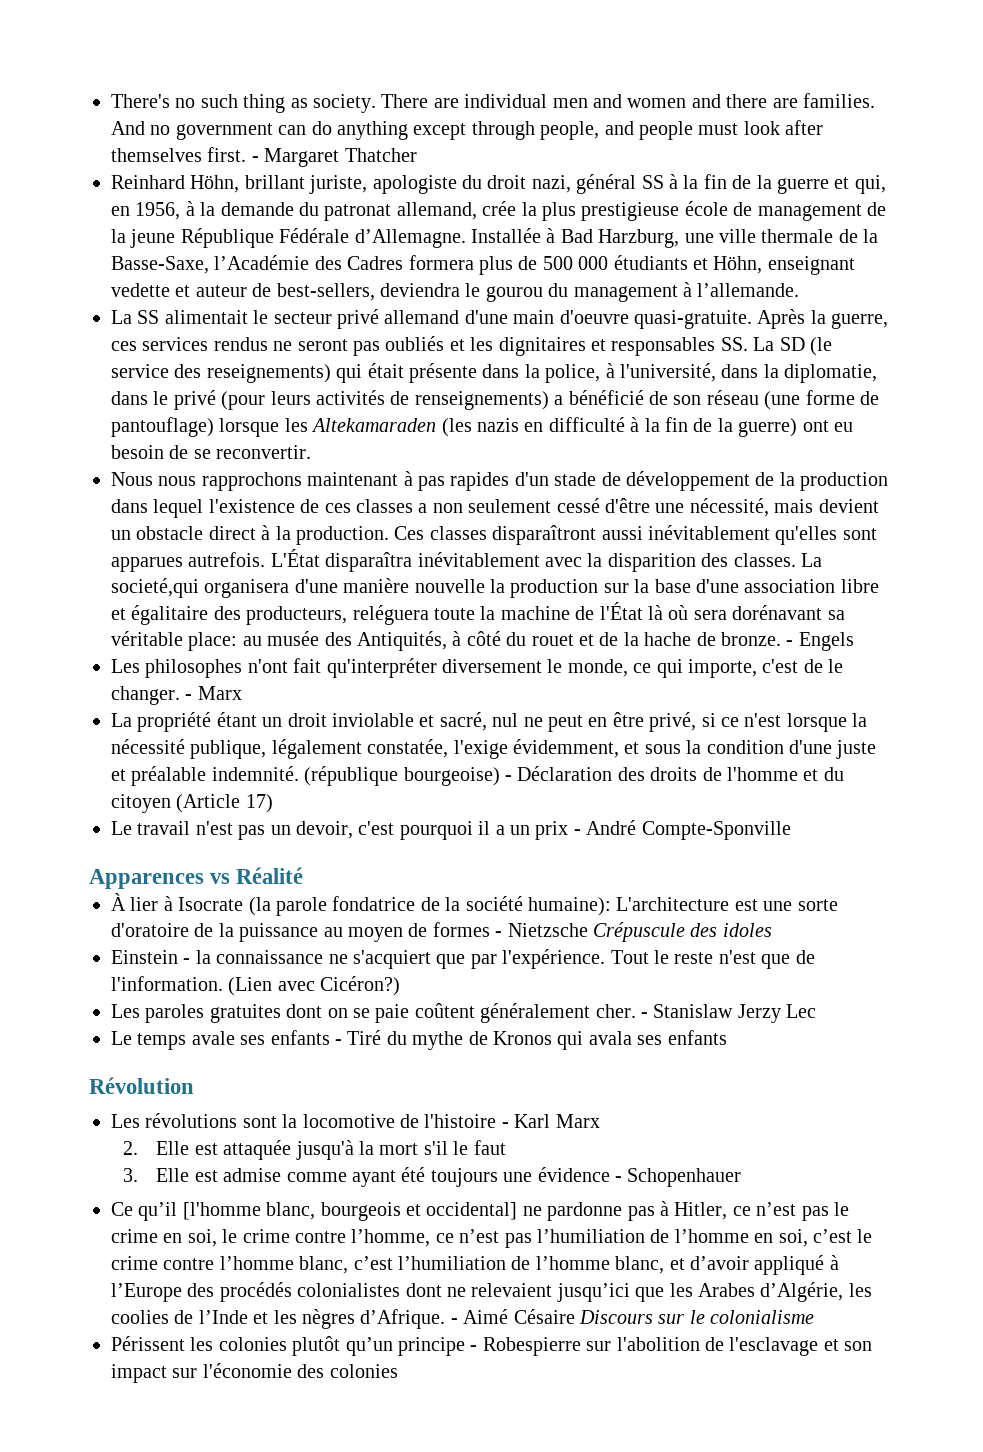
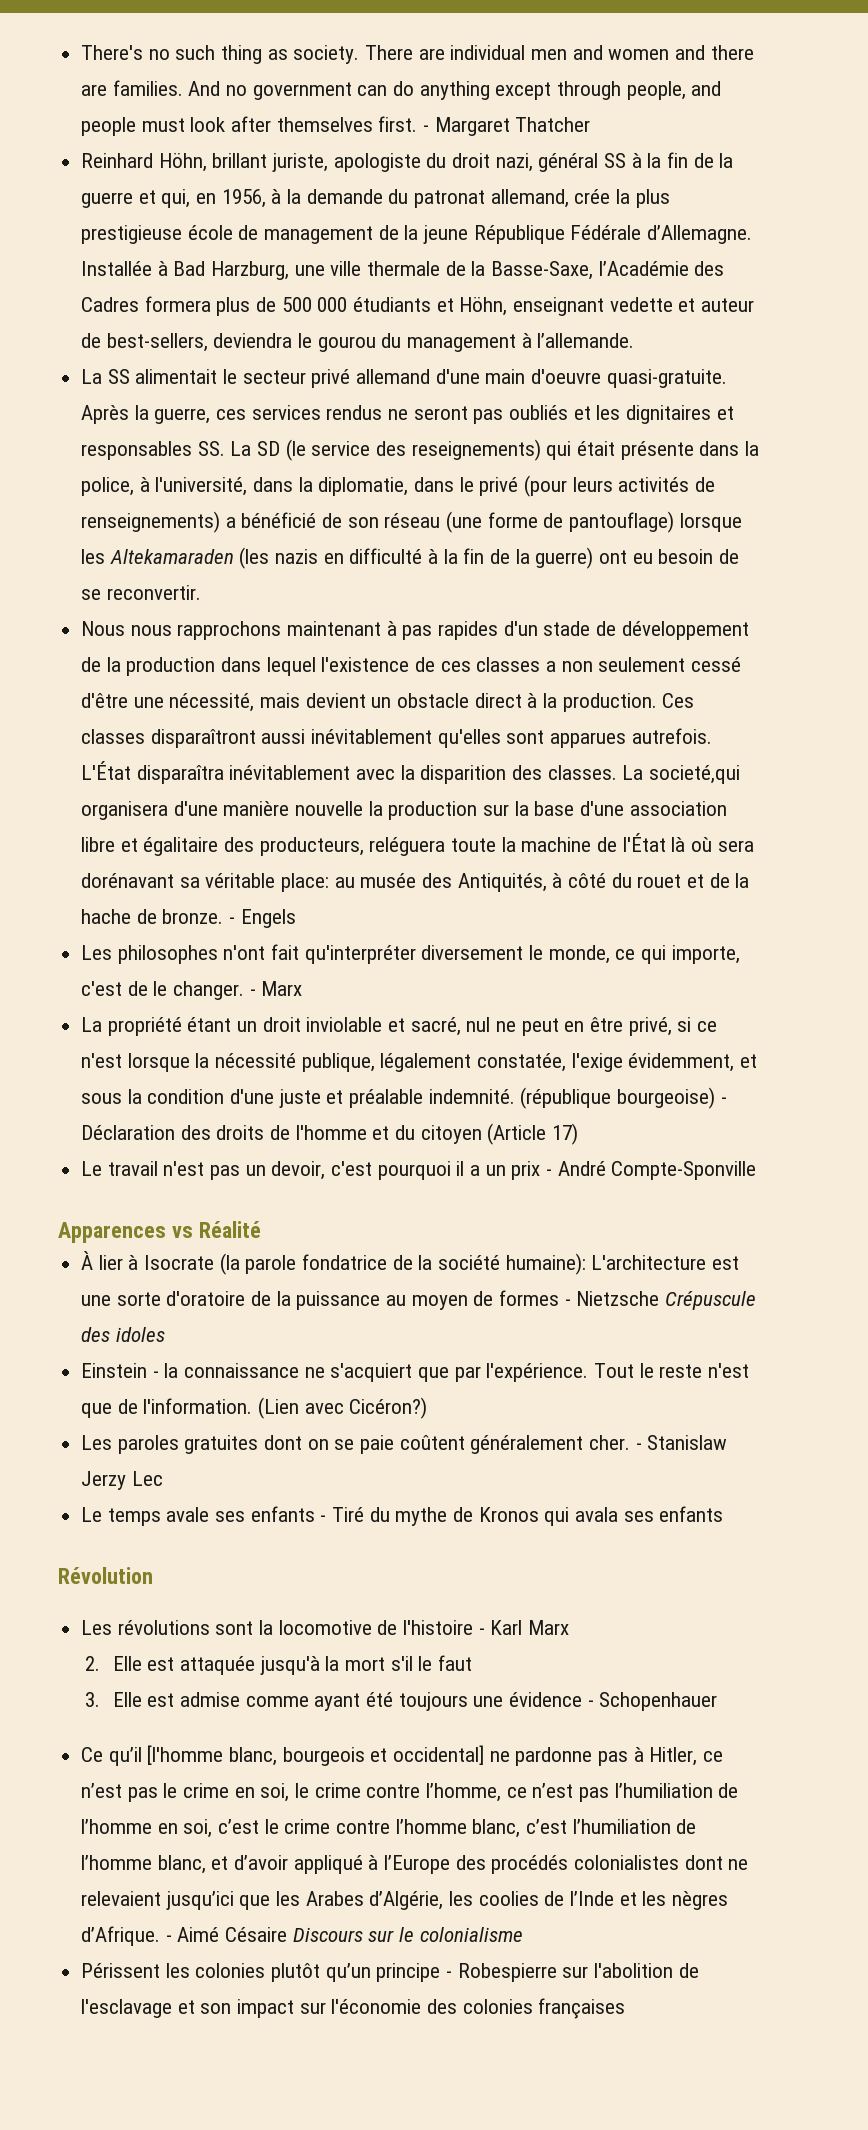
(398, 1371) none -> [538,1998,626,2019] françaises

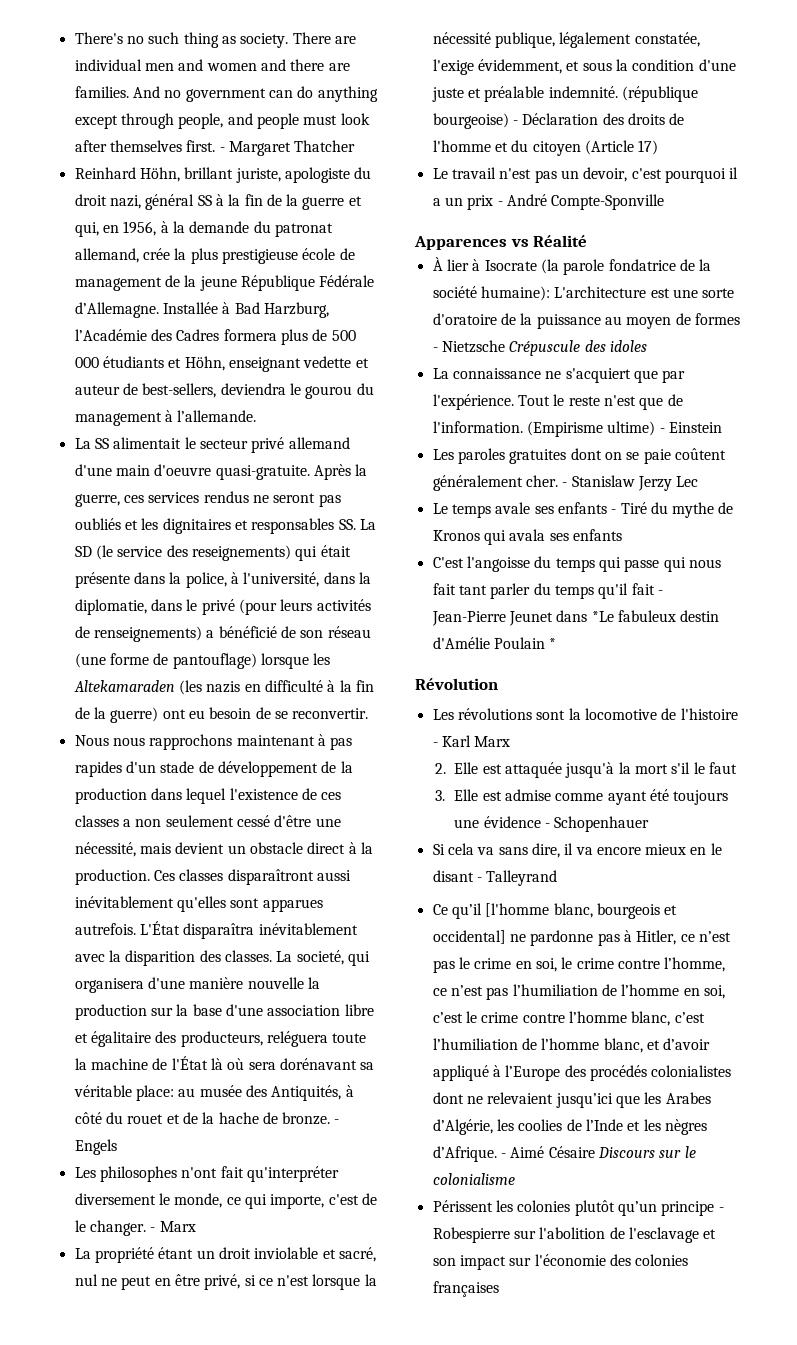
[294,261,594,280] une ville thermale de la Basse-Saxe, -> (329, 310) none
[649,765,741,784] societé,qui -> [296,950,370,966] societé, qui
[81,1363,179,1378] Einstein - la -> [432,368,449,379] La
[258,1397,428,1419] (Lien avec Cicéron?) -> [526,421,722,437] (Empirisme ultime) - Einstein
(724, 1514) none -> [432,556,721,572] [432,583,663,599] [431,610,720,626] [432,637,557,649] // C'est l'angoisse du temps qui passe qui nous fait tant parler du temps qu'il fait - Jean-Pierre Jeunet dans *Le fabuleux destin d'Amélie Poulain *
(718, 1701) none -> [432,843,722,858] [432,870,558,886] // Si cela va sans dire, il va encore mieux en le disant - Talleyrand

